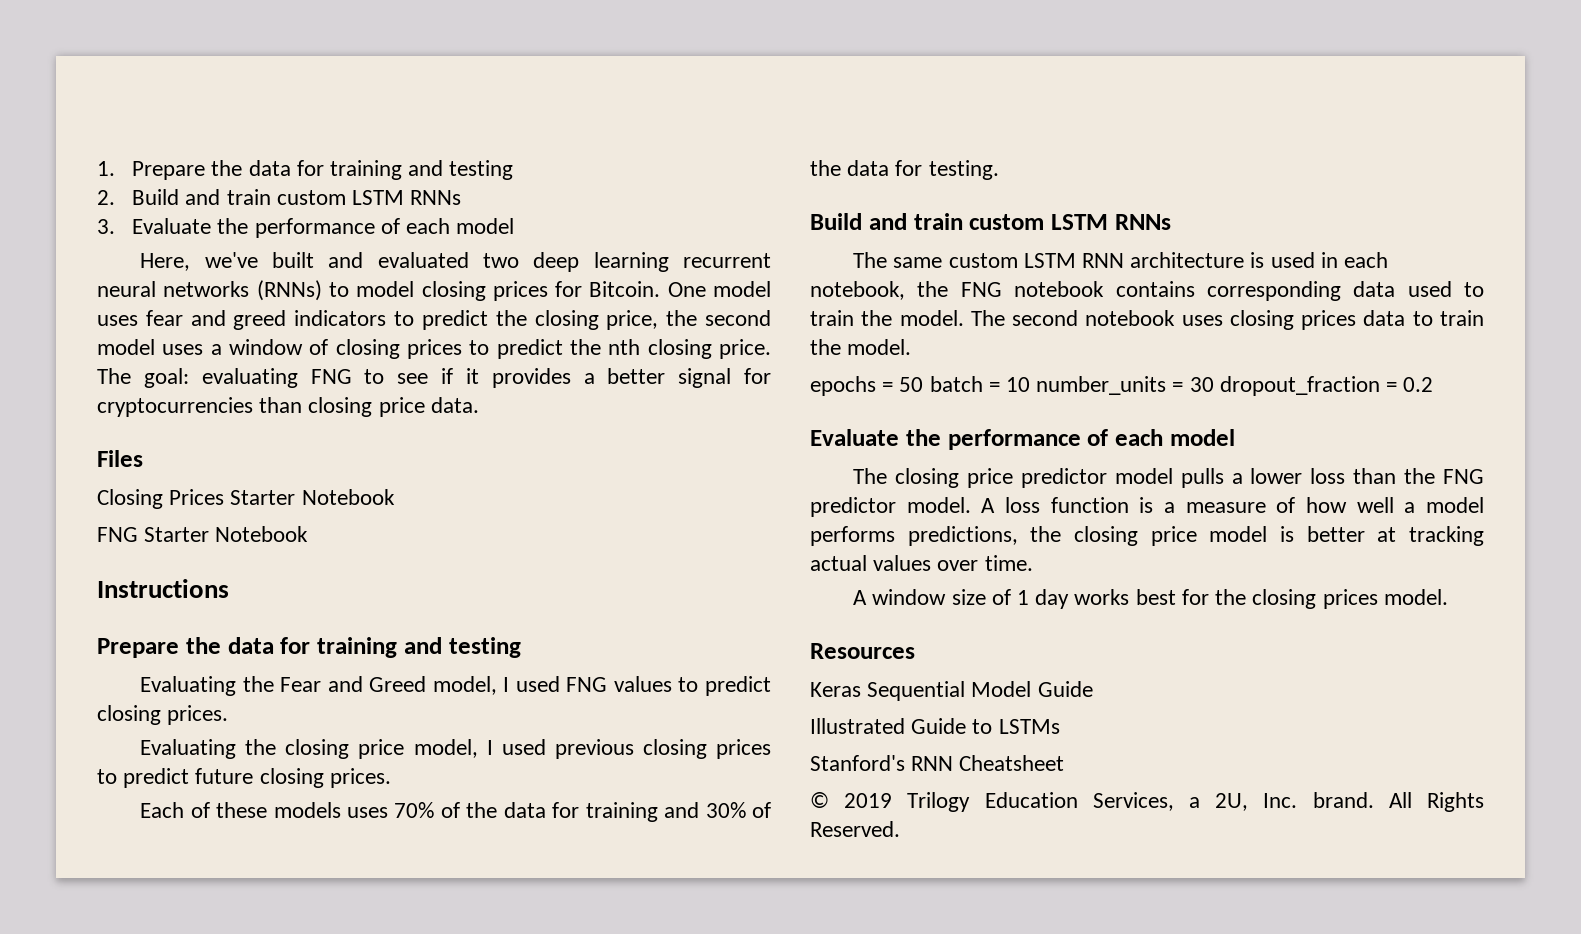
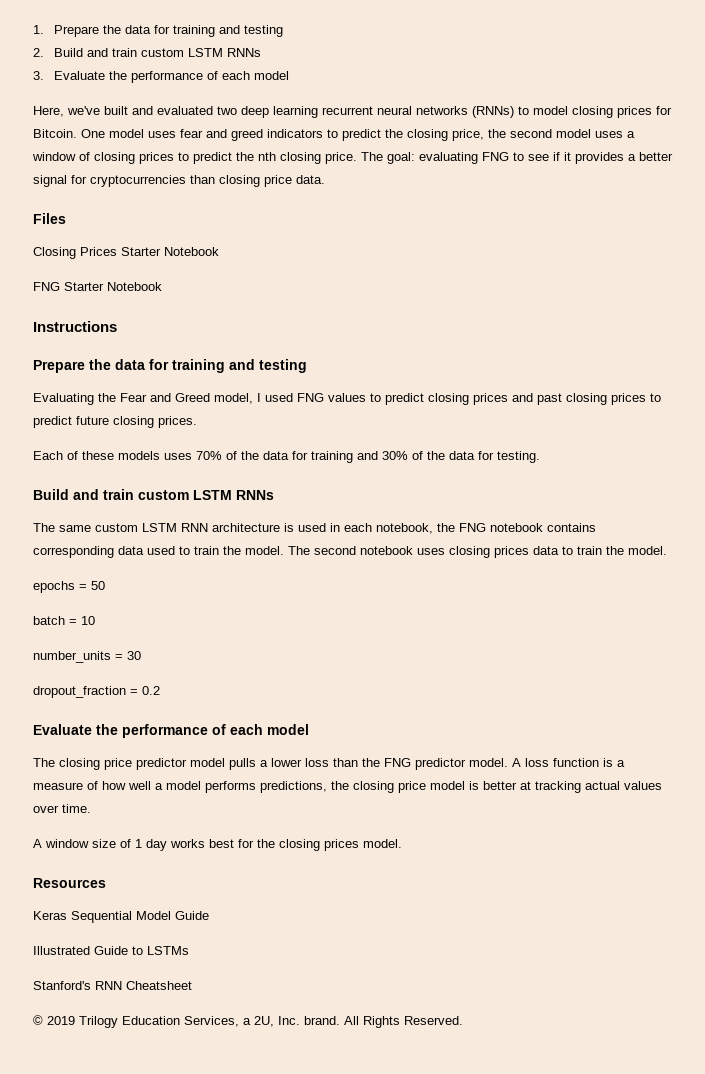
[167,705,229,725] [140,739,634,759] prices. // Evaluating the closing price model, I used previous -> [473,393,562,405] prices and past
(924, 384) none -> (105, 585) //
(1031, 384) none -> (95, 620) //
(1214, 384) none -> (141, 655) //

